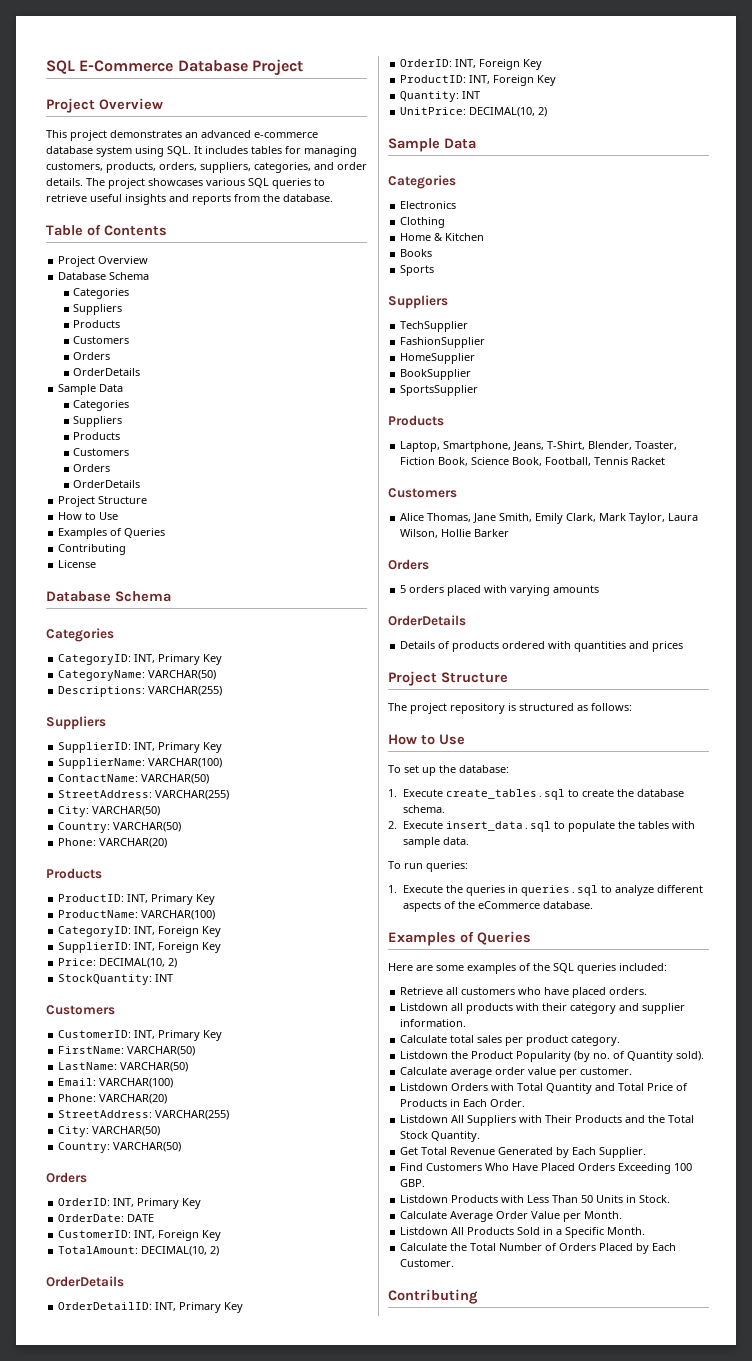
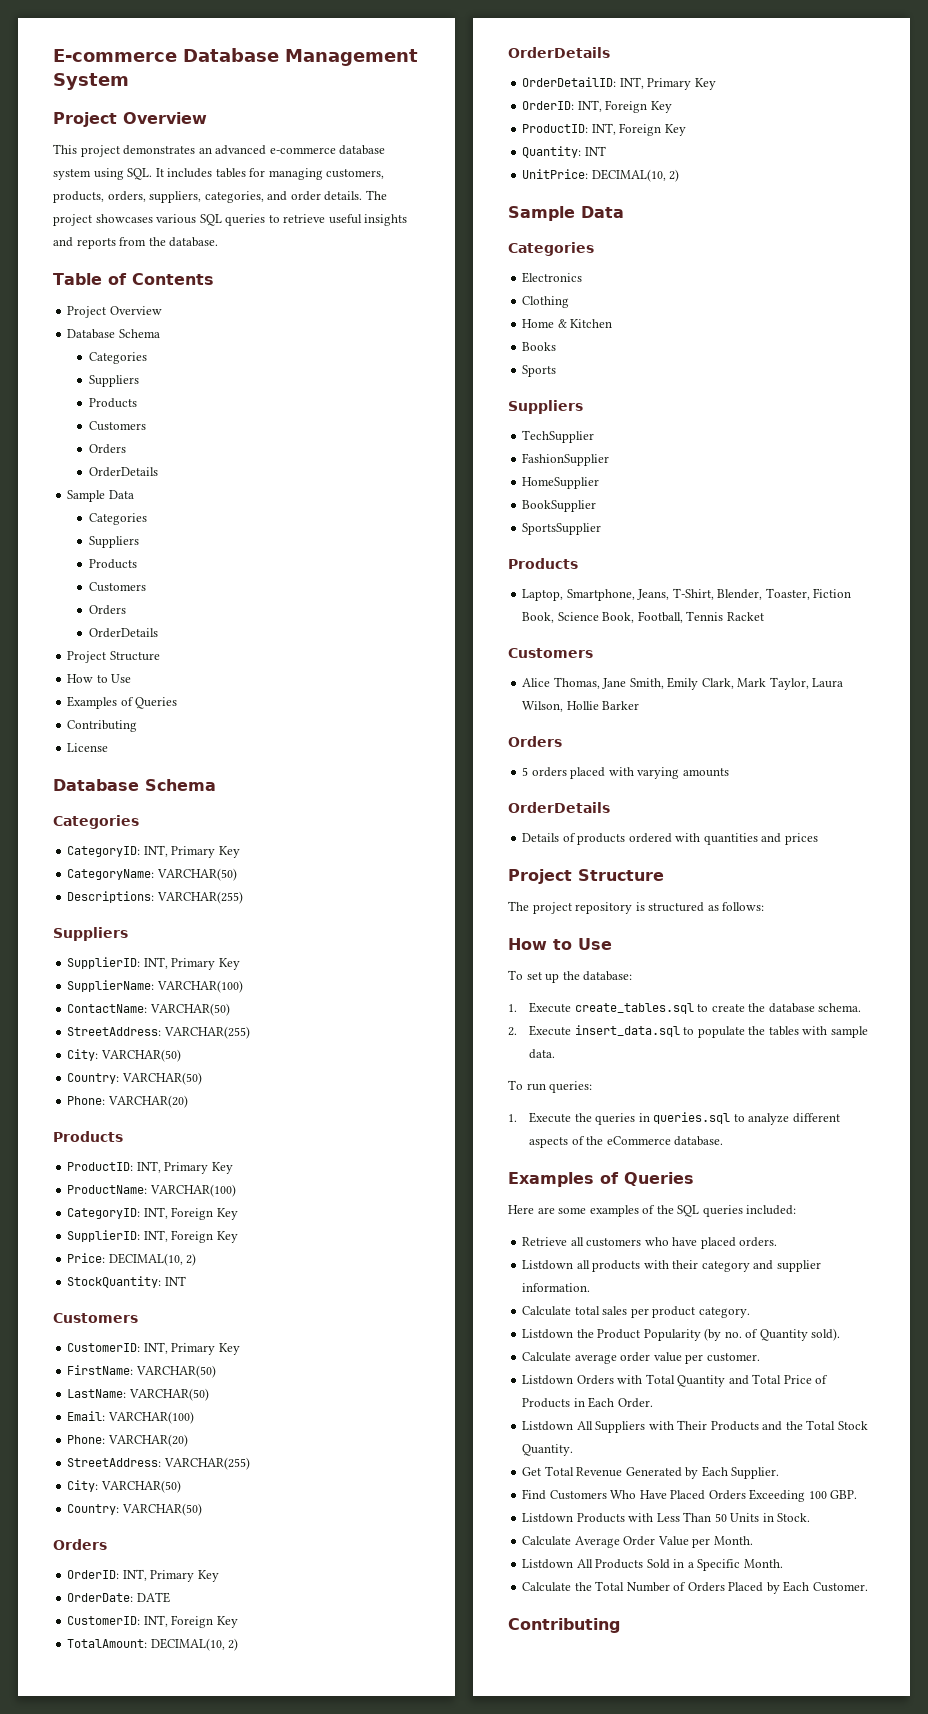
[46,59,303,76] SQL E-Commerce Database Project -> [53,48,418,66] [53,73,129,90] E-commerce Database Management System

